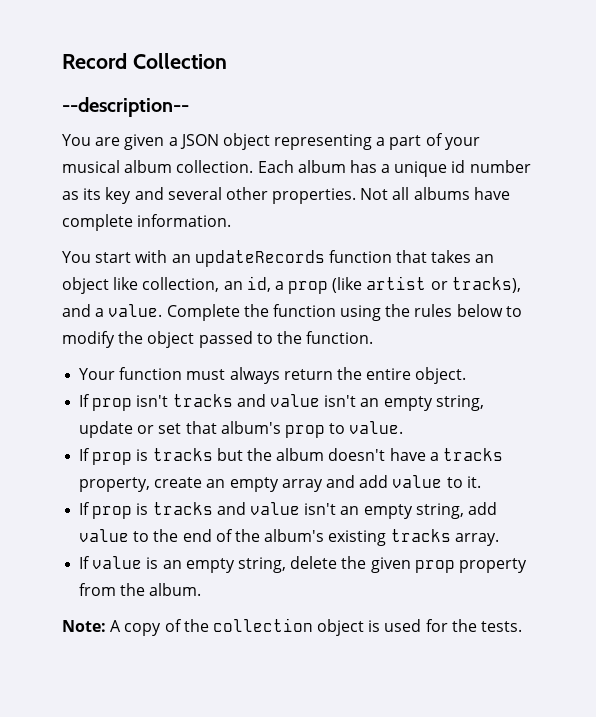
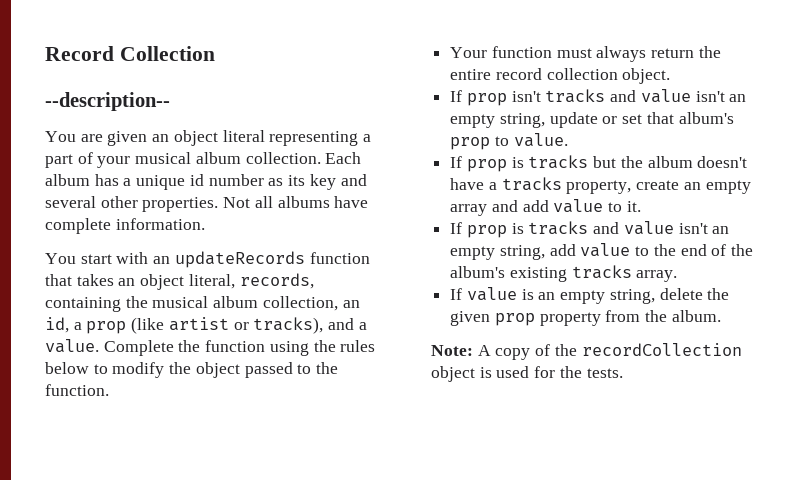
[168,133,270,150] a JSON object -> [152,130,265,146] an object literal
[113,277,139,290] like -> [188,273,314,289] [45,296,259,312] literal, records, containing the musical album
(412, 374) none -> [495,68,618,80] record collection
[212,618,313,632] collection -> [581,343,742,356] recordCollection

